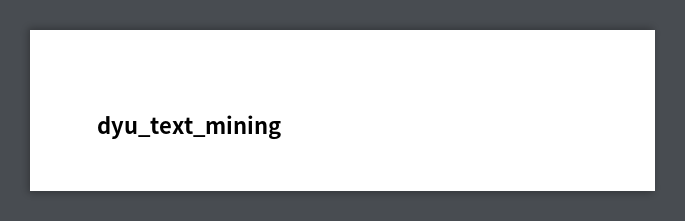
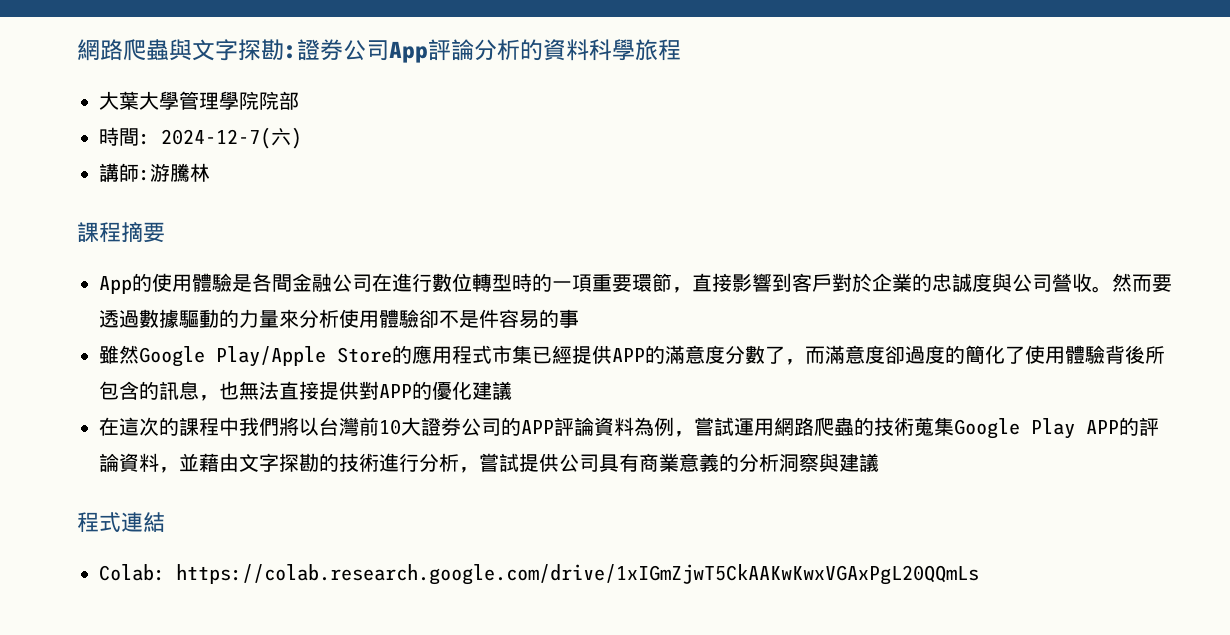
[97,115,281,140] dyu_text_mining -> [77,39,681,63] [99,91,299,110] [99,127,302,149] [99,163,210,182] [77,222,165,243] [99,273,1172,294] [99,309,579,329] [99,345,1165,367] [99,381,512,401] [99,417,1159,439] [99,453,879,473] [77,512,165,532] [99,564,979,585] 網路爬蟲與文字探勘:證券公司App評論分析的資料科學旅程 // 大葉大學管理學院院部 // 時間: 2024-12-7(六) // 講師:游騰林 // 課程摘要 // App的使用體驗是各間金融公司在進行數位轉型時的一項重要環節，直接影響到客戶對於企業的忠誠度與公司營收。然而要透過數據驅動的力量來分析使用體驗卻不是件容易的事 // 雖然Google Play/Apple Store的應用程式市集已經提供APP的滿意度分數了，而滿意度卻過度的簡化了使用體驗背後所包含的訊息，也無法直接提供對APP的優化建議 // 在這次的課程中我們將以台灣前10大證券公司的APP評論資料為例，嘗試運用網路爬蟲的技術蒐集Google Play APP的評論資料，並藉由文字探勘的技術進行分析，嘗試提供公司具有商業意義的分析洞察與建議 // 程式連結 // Colab: https://colab.research.google.com/drive/1xIGmZjwT5CkAAKwKwxVGAxPgL20QQmLs

